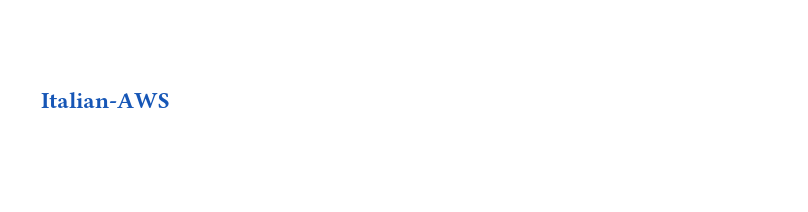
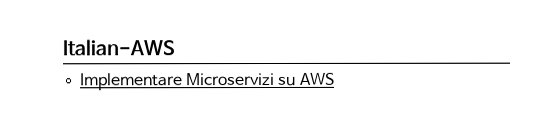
(170, 100) none -> [80,72,335,91] // Implementare Microservizi su AWS

